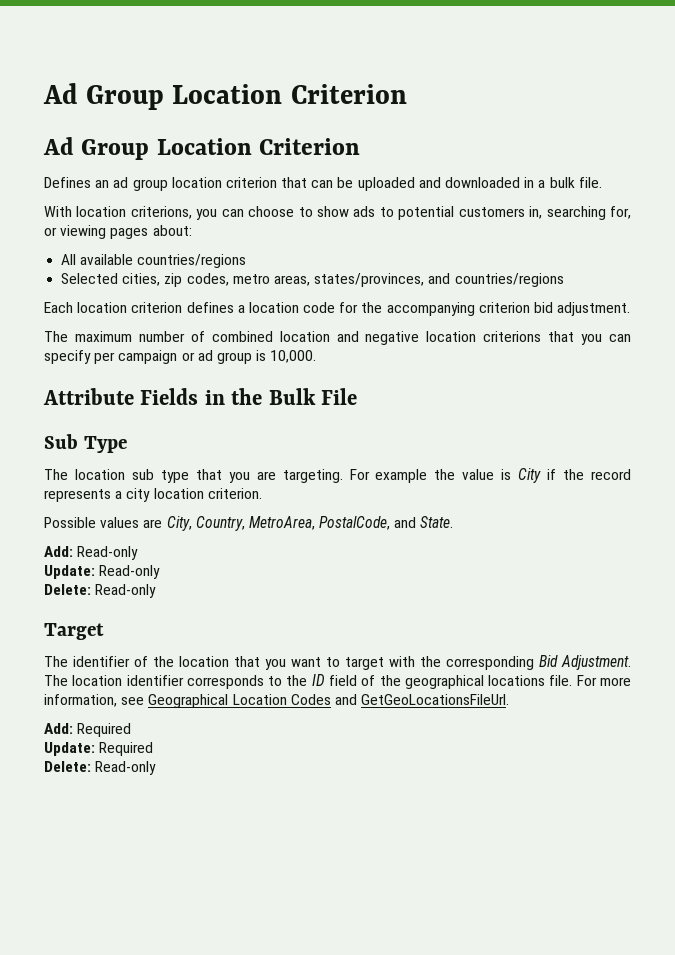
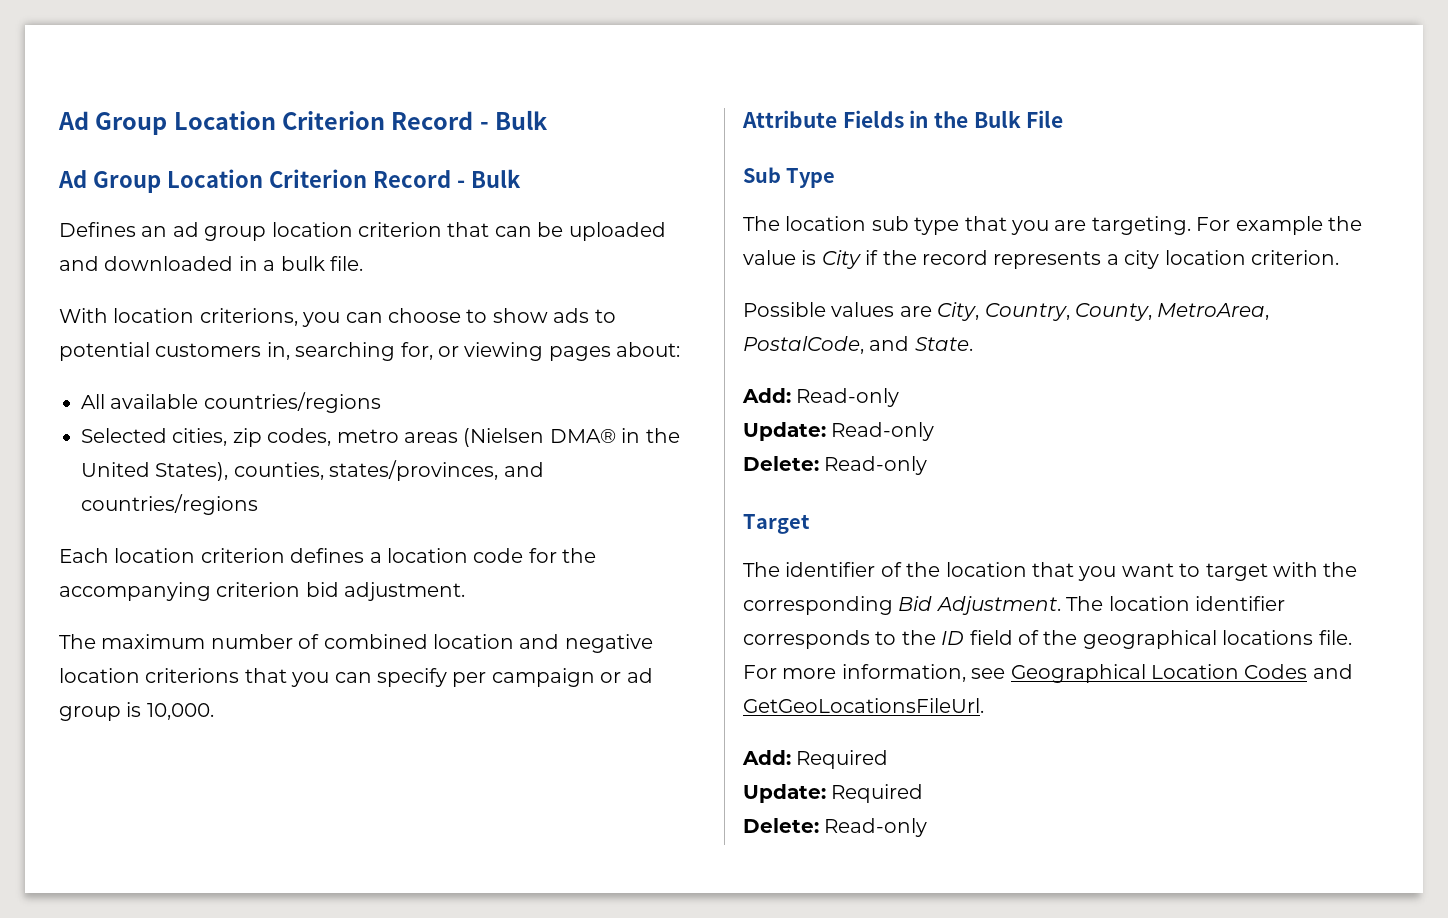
[43,83,407,110] [43,137,360,160] Ad Group Location Criterion // Ad Group Location Criterion -> [58,110,549,135] [58,169,521,193] Ad Group Location Criterion Record - Bulk // Ad Group Location Criterion Record - Bulk
[273,275,310,286] areas, -> [404,428,680,447] [81,462,324,481] areas (Nielsen DMA® in the United States), counties,
(245, 523) none -> [1075,303,1152,321] County,

